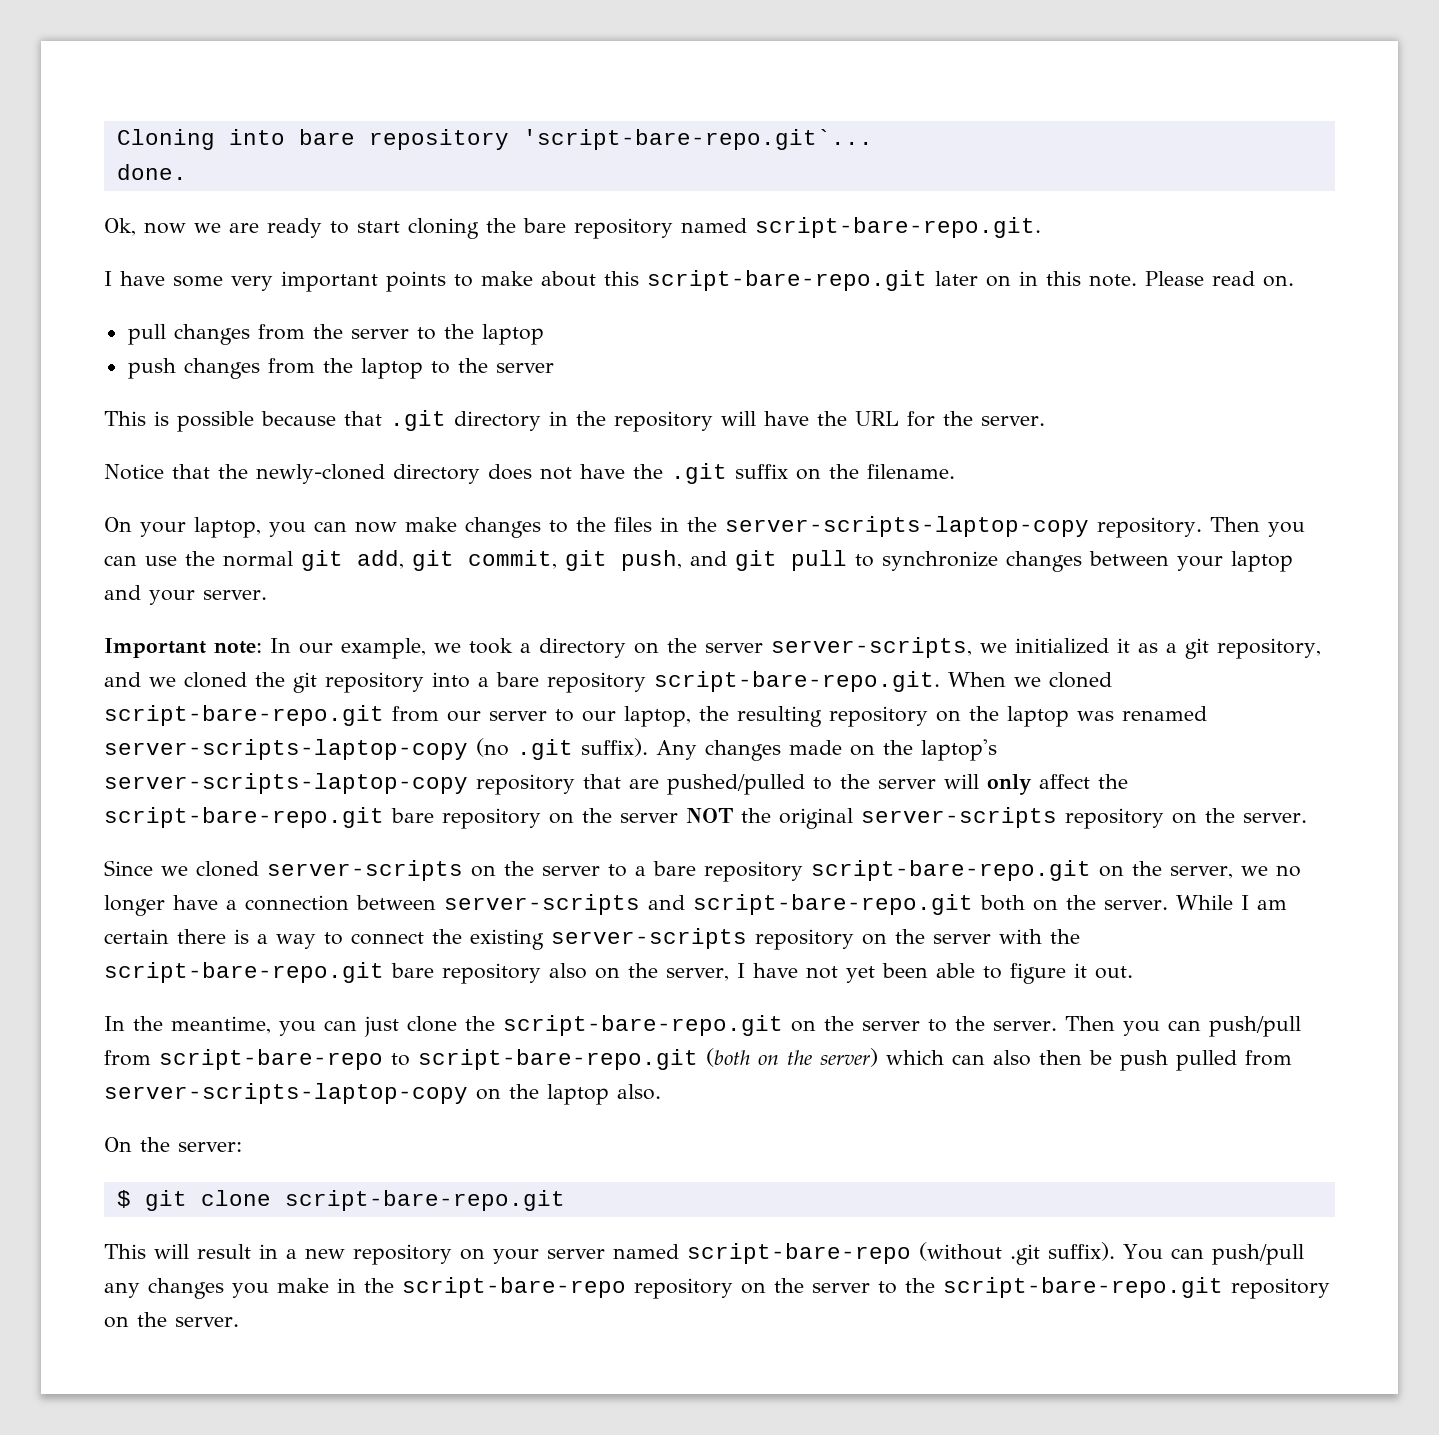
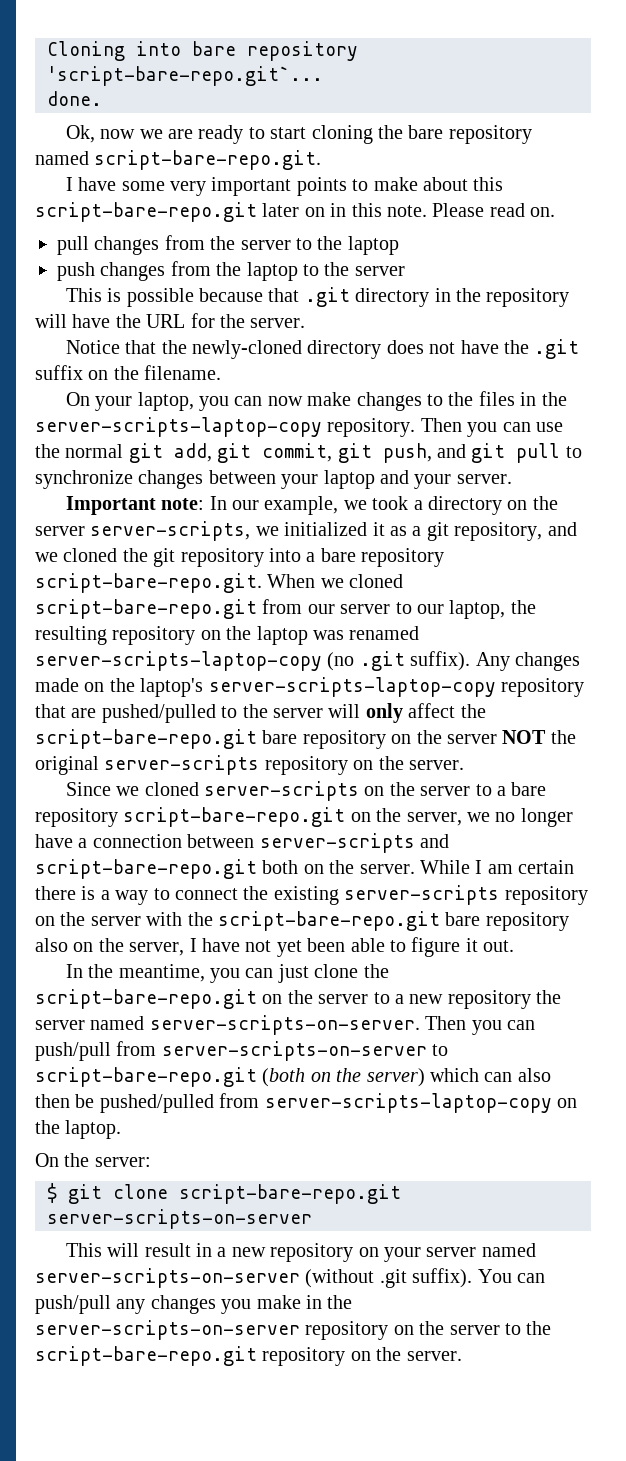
[955,1016,1057,1031] the server. -> [394,990,562,1009] [35,1015,420,1035] a new repository the server named server-scripts-on-server.
[159,1049,383,1070] script-bare-repo -> [161,1041,427,1061] server-scripts-on-server
[1120,1050,1237,1071] push pulled -> [99,1094,214,1113] pushed/pulled
[547,1084,661,1105] laptop also. -> [65,1120,122,1139] laptop.
(565, 1200) none -> [47,1209,312,1229] server-scripts-on-server
[687,1243,911,1264] script-bare-repo -> [35,1268,300,1288] server-scripts-on-server
[402,1277,626,1298] script-bare-repo -> [35,1320,300,1340] server-scripts-on-server

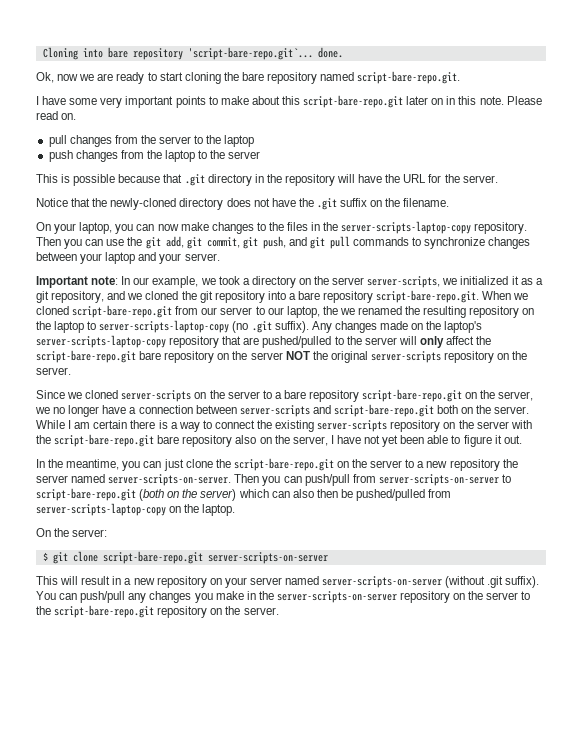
(323, 76) // -> (313, 53) none
[65,444,124,458] normal -> (143, 241) none
(561, 453) none -> [353,237,410,246] commands
(536, 607) none -> [339,306,421,315] we renamed the
[313,626,420,640] was renamed -> [87,321,97,330] to

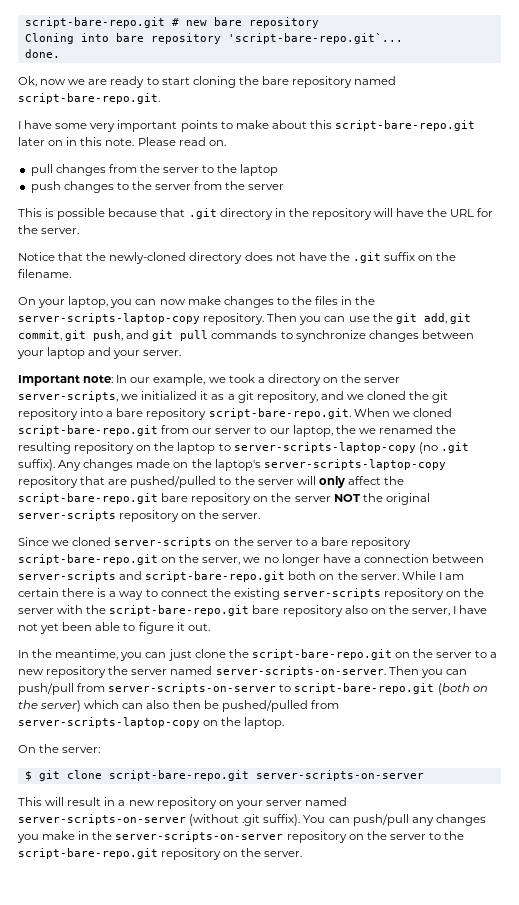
(42, 53) none -> [24,17,319,28] script-bare-repo.git # new bare repository //
(313, 53) none -> (403, 38) //
[120,150,208,162] from the laptop to -> [116,181,223,190] to the server from

